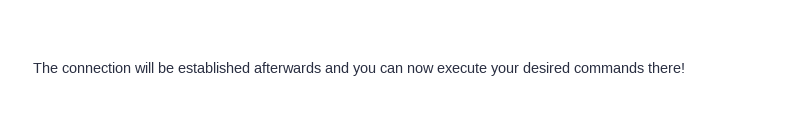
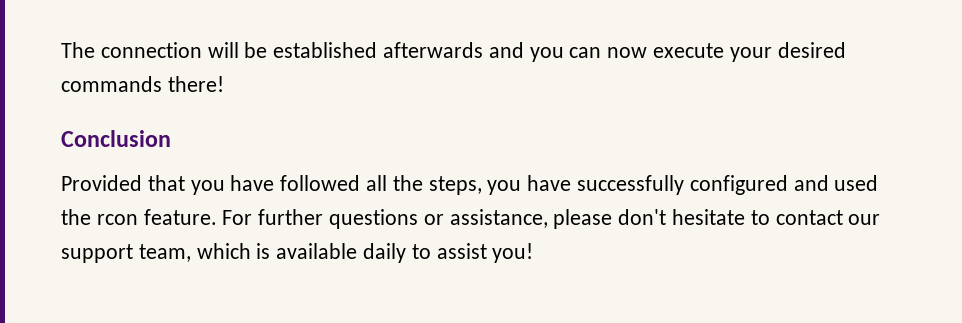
(685, 67) none -> [61,130,171,147] [61,175,879,195] [61,209,881,229] [61,243,534,263] // Conclusion // Provided that you have followed all the steps, you have successfully configured and used the rcon feature. For further questions or assistance, please don't hesitate to contact our support team, which is available daily to assist you!

